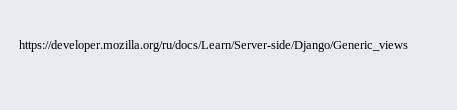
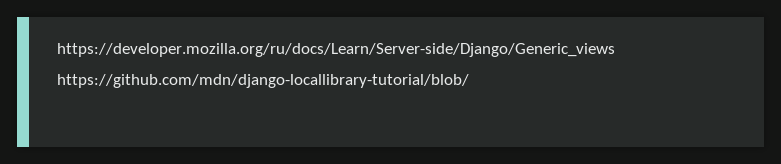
(408, 46) none -> [57,74,469,88] // https://github.com/mdn/django-locallibrary-tutorial/blob/

